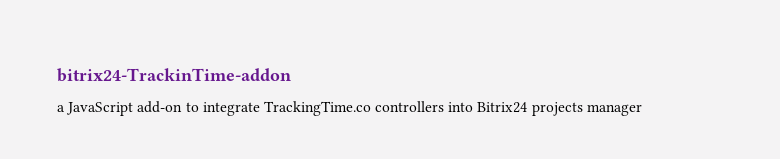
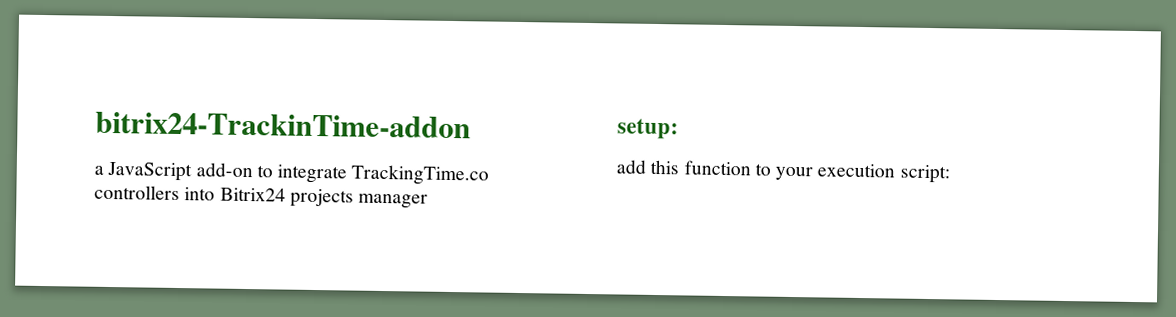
(642, 110) none -> [617,118,679,140] [616,159,950,184] // setup: // add this function to your execution script:

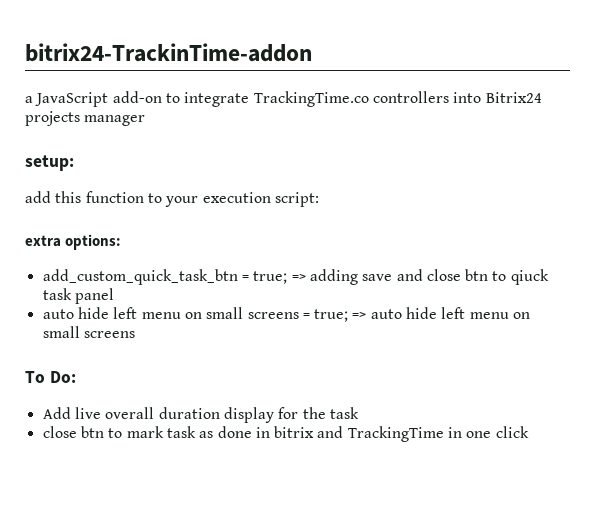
(950, 174) none -> [25,234,122,250] [42,269,549,285] [42,288,114,304] [42,307,531,322] [42,326,135,338] [25,371,76,383] [42,407,359,423] [42,426,529,442] // extra options: // add_custom_quick_task_btn = true; => adding save and close btn to qiuck task panel // auto hide left menu on small screens = true; => auto hide left menu on small screens // To Do: // Add live overall duration display for the task // close btn to mark task as done in bitrix and TrackingTime in one click

